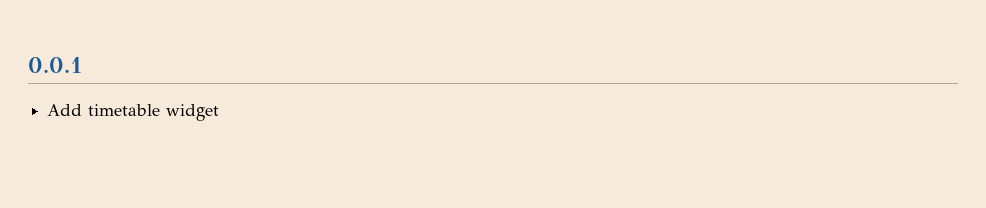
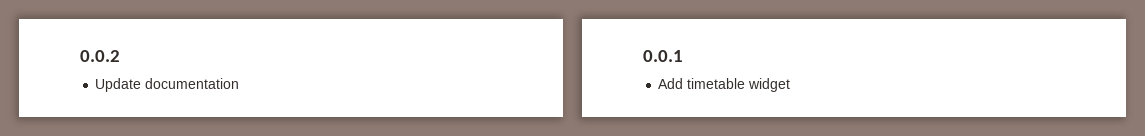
(28, 65) none -> [80,50,120,62] [95,78,240,92] 0.0.2 // Update documentation //

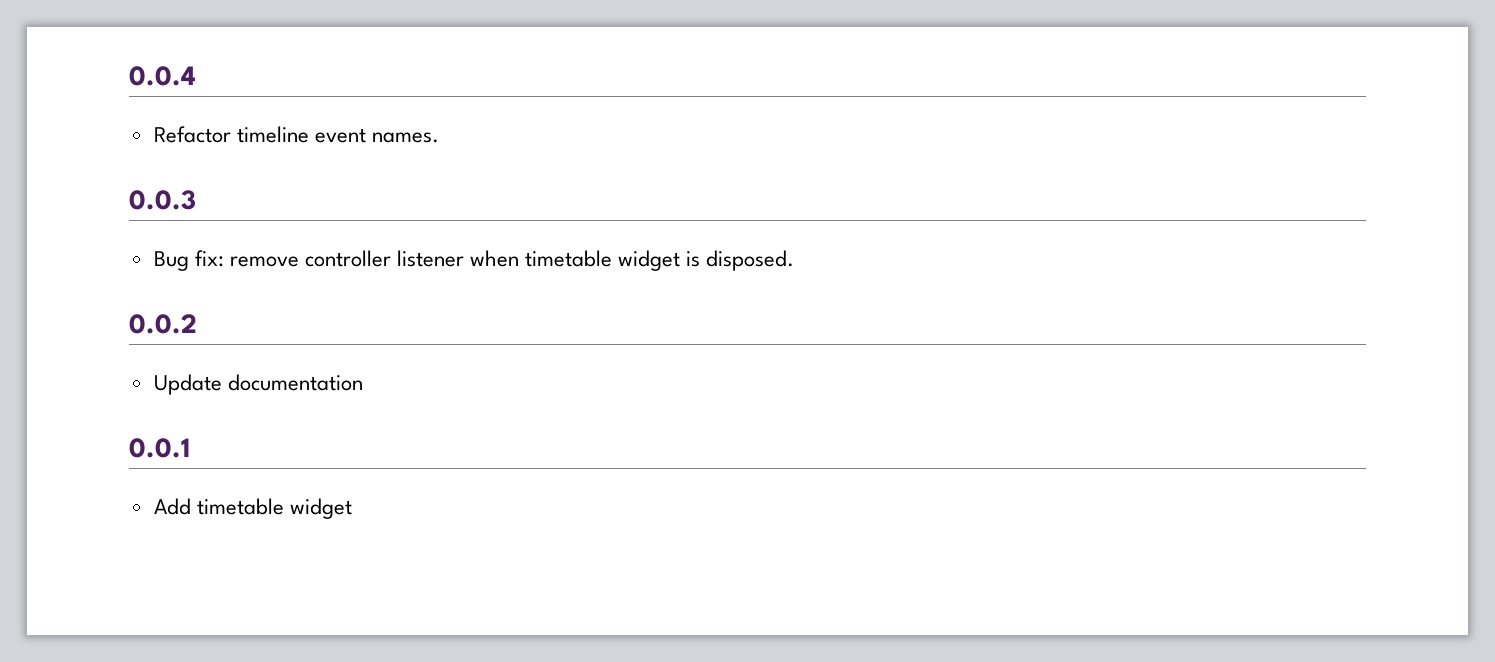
(80, 56) none -> [129,66,196,86] [153,126,439,143] [129,190,196,210] [153,250,795,271] 0.0.4 // Refactor timeline event names. // 0.0.3 // Bug fix: remove controller listener when timetable widget is disposed. //

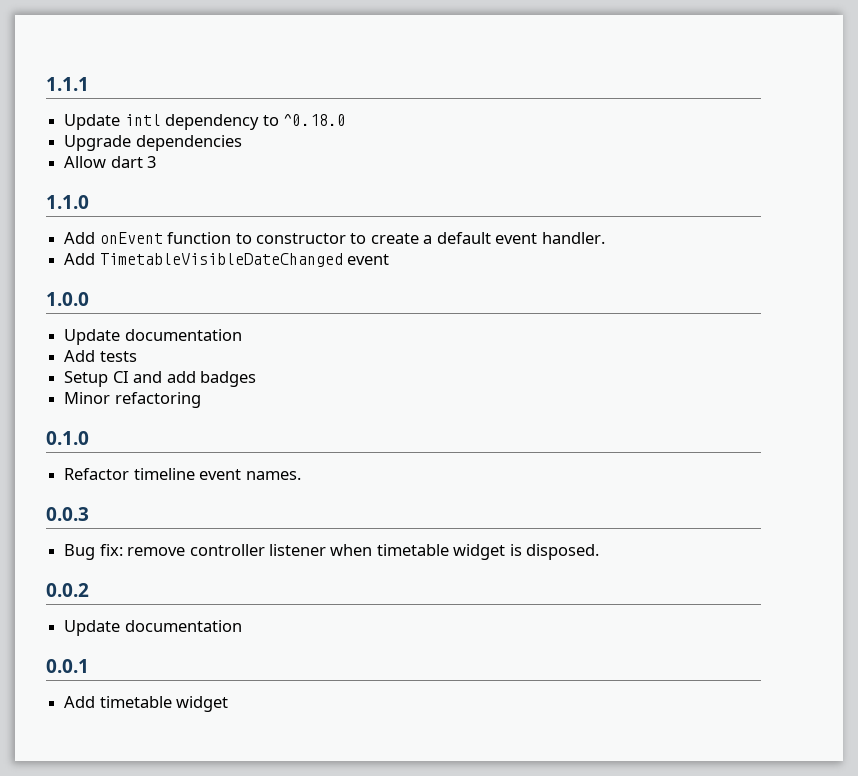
[129,66,196,86] 0.0.4 -> [46,77,89,91] [64,114,346,130] [64,135,242,151] [64,156,157,168] [46,195,89,209] [64,232,605,244] [64,253,390,267] [46,292,89,306] [64,329,242,345] [64,350,137,362] [64,371,256,387] [64,392,201,408] [46,431,89,445] 1.1.1 // Update intl dependency to ^0.18.0 // Upgrade dependencies // Allow dart 3 // 1.1.0 // Add onEvent function to constructor to create a default event handler. // Add TimetableVisibleDateChanged event // 1.0.0 // Update documentation // Add tests // Setup CI and add badges // Minor refactoring // 0.1.0

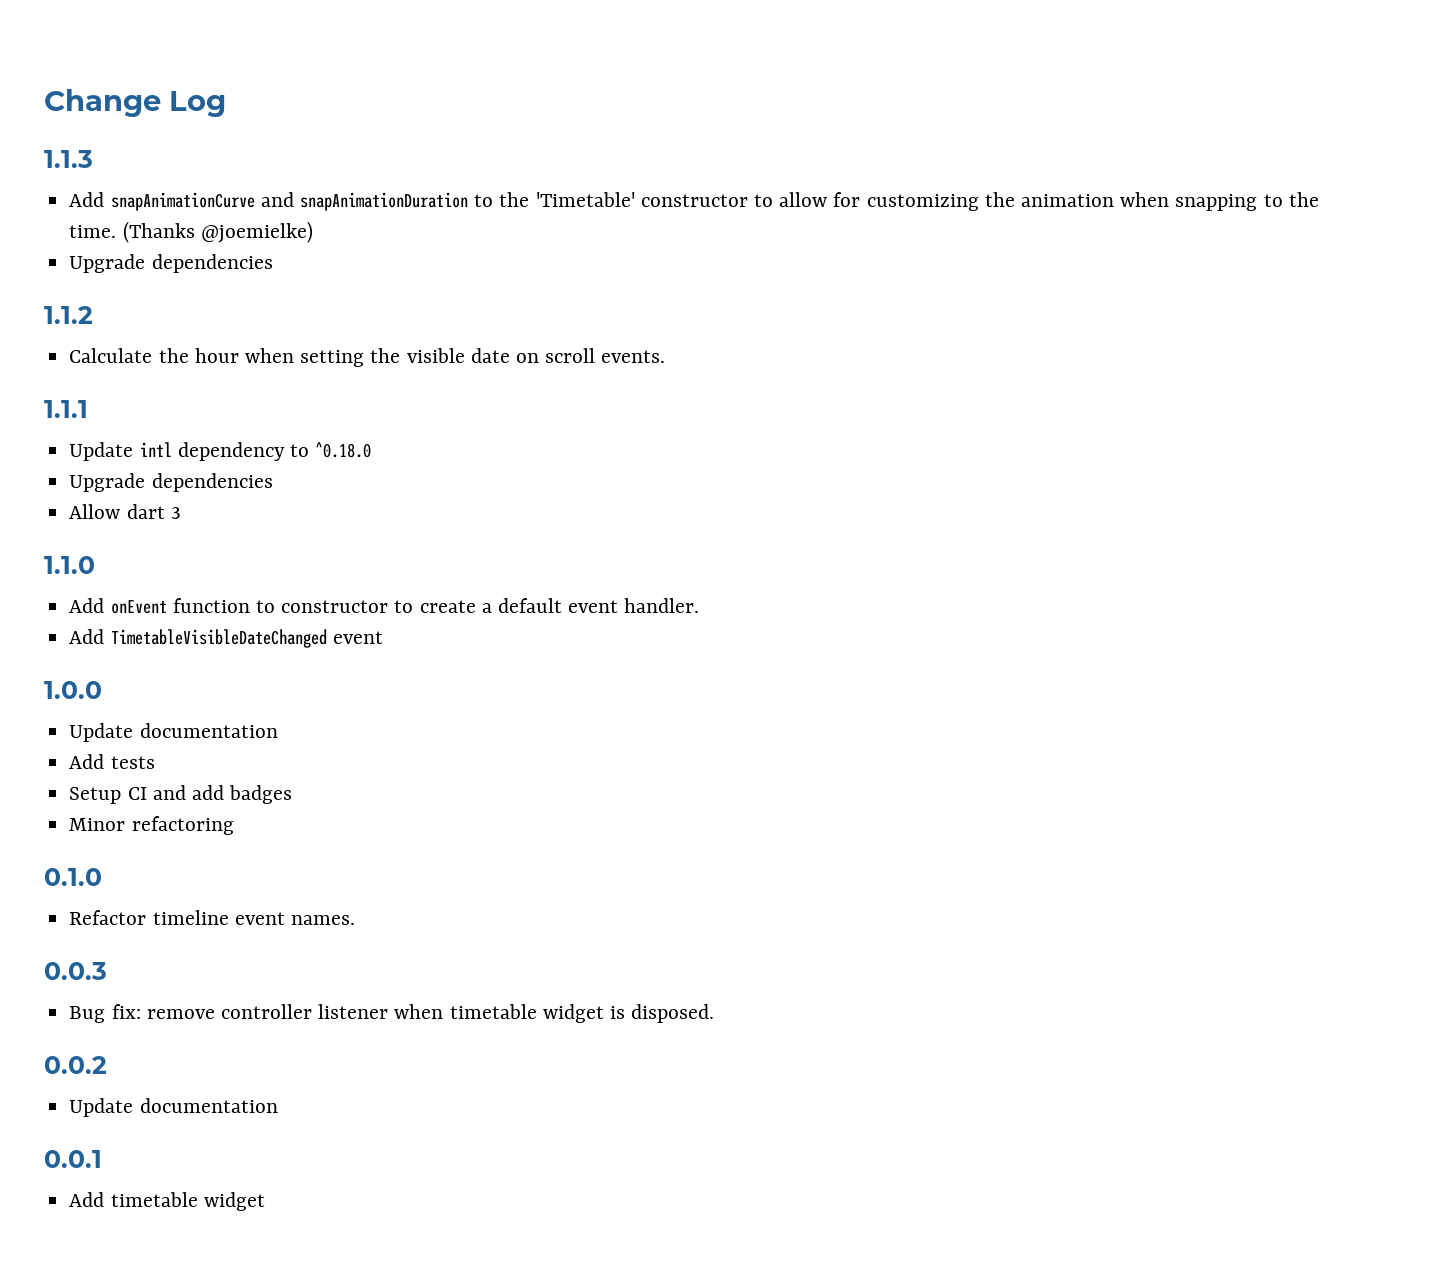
(46, 84) none -> [44,89,226,117] [44,150,93,168] [69,192,1319,211] [69,221,313,243] [69,254,273,273] [44,306,93,324] [69,348,666,367] Change Log // 1.1.3 // Add snapAnimationCurve and snapAnimationDuration to the 'Timetable' constructor to allow for customizing the animation when snapping to the time. (Thanks @joemielke) // Upgrade dependencies // 1.1.2 // Calculate the hour when setting the visible date on scroll events. //

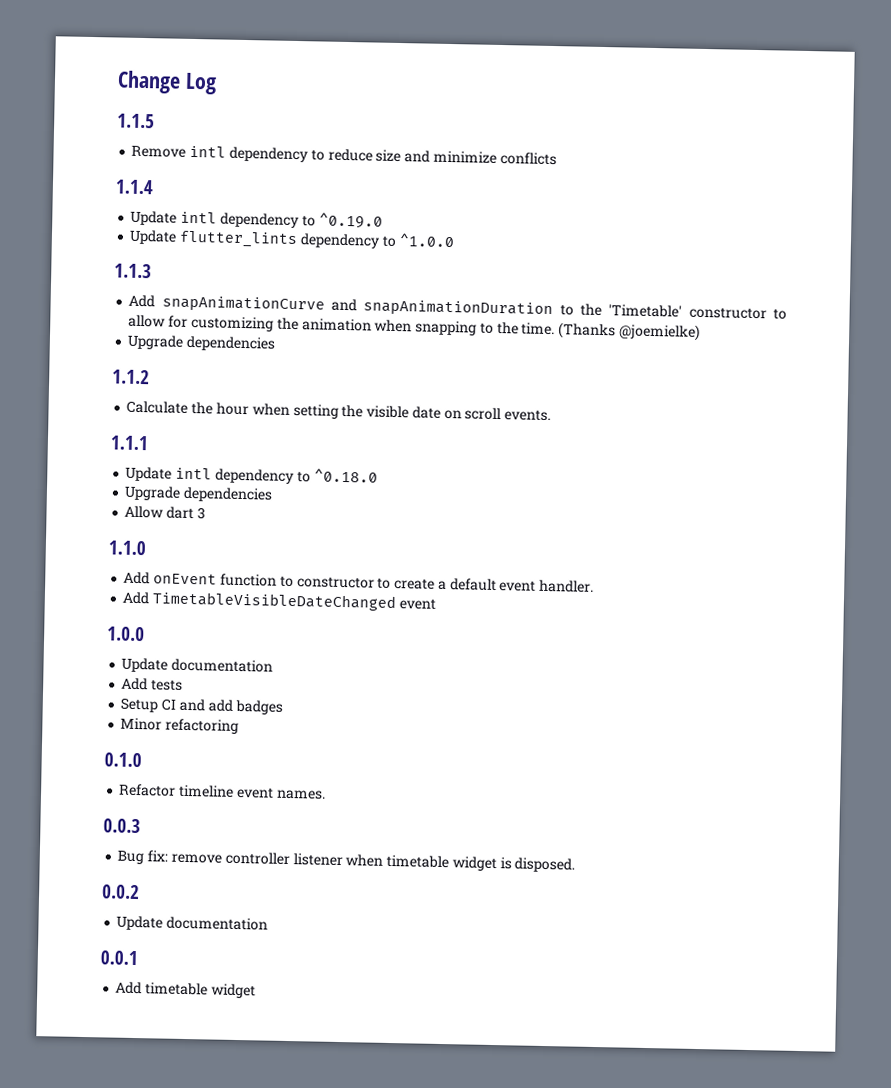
(226, 104) none -> [117,113,155,129] [131,145,557,166] [115,179,154,195] [130,210,383,229] [129,229,455,249] // 1.1.5 // Remove intl dependency to reduce size and minimize conflicts // 1.1.4 // Update intl dependency to ^0.19.0 // Update flutter_lints dependency to ^1.0.0

